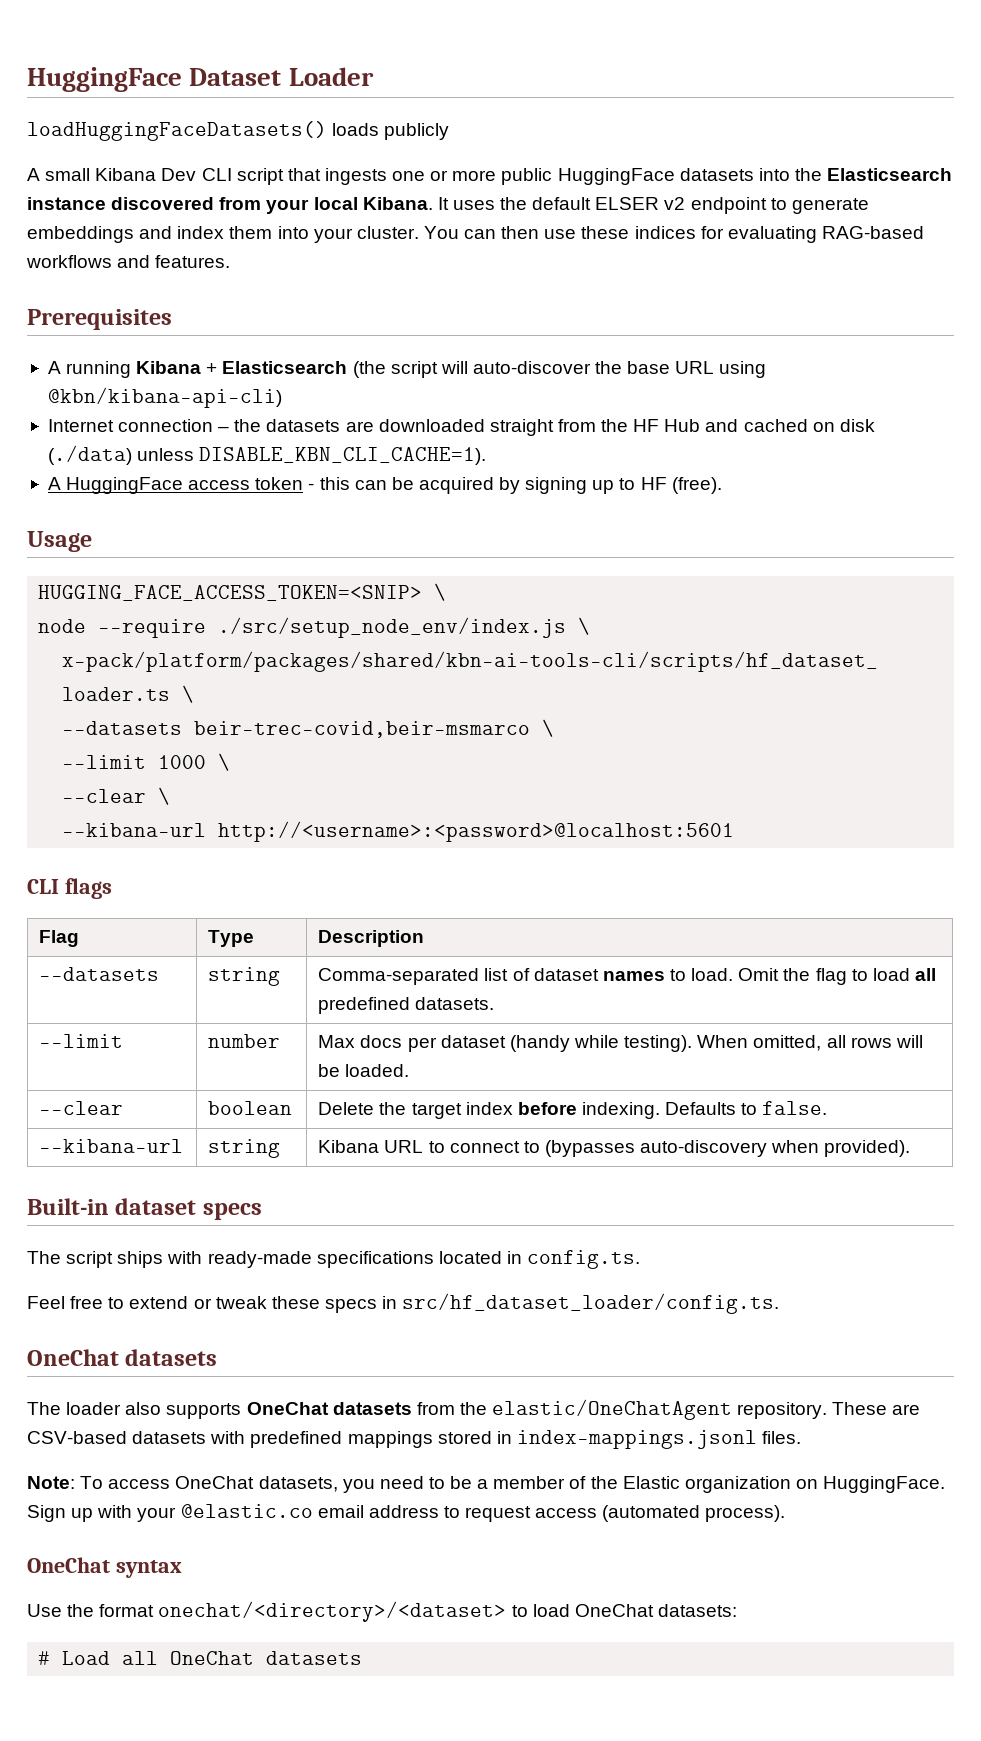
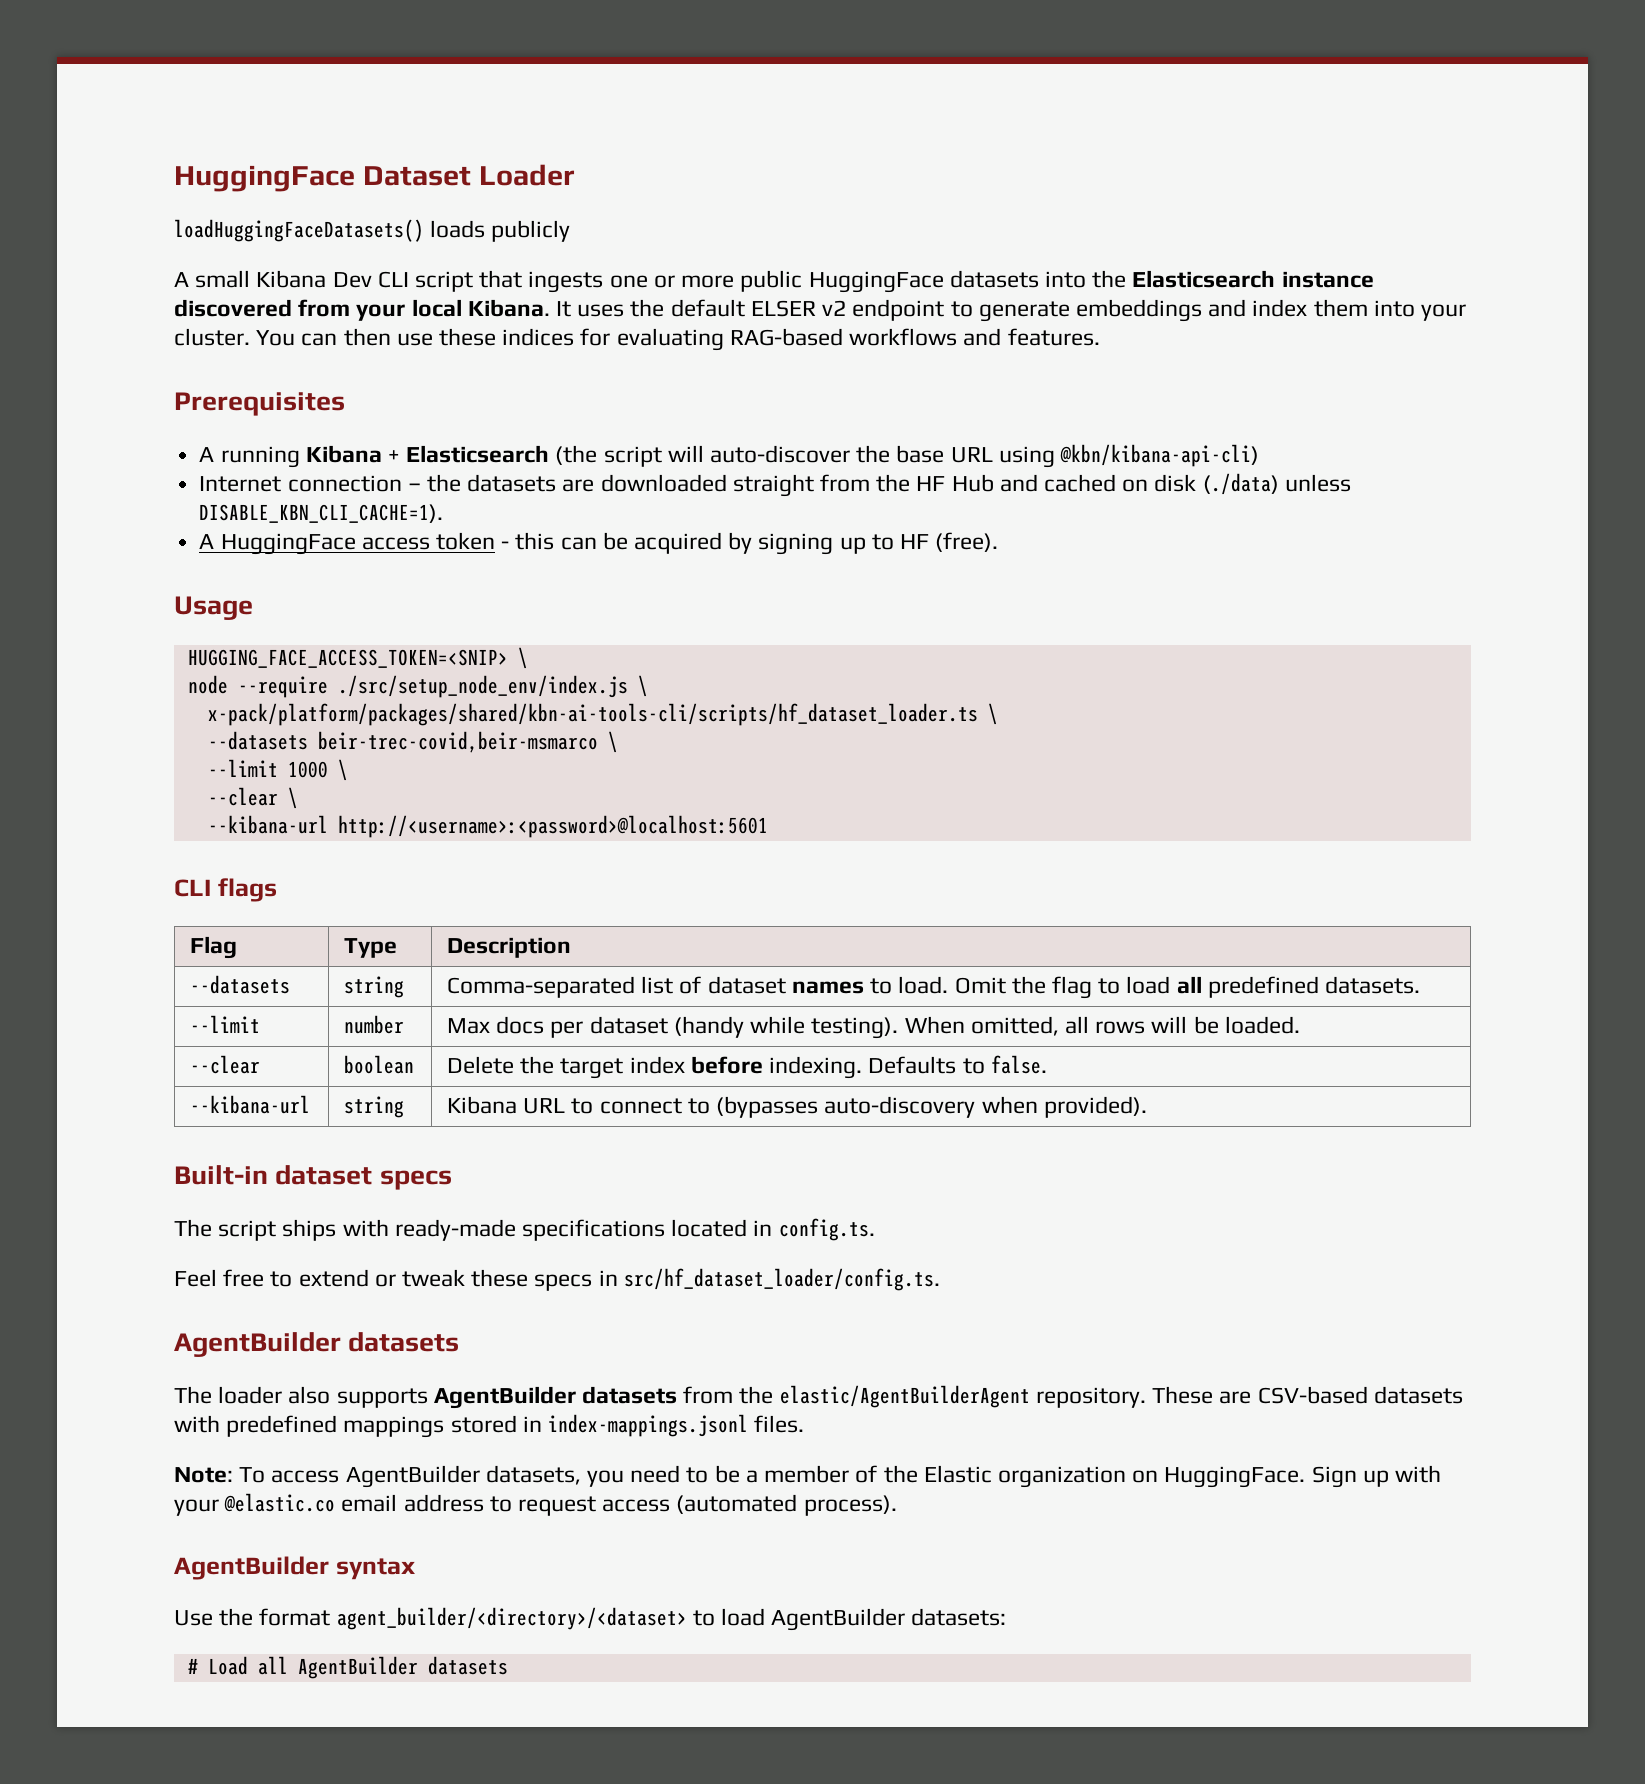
[27,1349,119,1366] OneChat -> [174,1332,341,1357] AgentBuilder
[246,1402,329,1415] OneChat -> [433,1386,576,1409] AgentBuilder
[492,1399,733,1420] elastic/OneChatAgent -> [779,1385,1030,1408] elastic/AgentBuilderAgent
[175,1476,255,1489] OneChat -> [345,1465,480,1488] AgentBuilder
[27,1557,110,1573] OneChat -> [174,1556,329,1580] AgentBuilder
[158,1601,654,1622] onechat/<directory>/<dataset> to load OneChat -> [336,1607,906,1631] agent_builder/<directory>/<dataset> to load AgentBuilder
[170,1651,255,1665] OneChat -> [297,1656,418,1679] AgentBuilder

